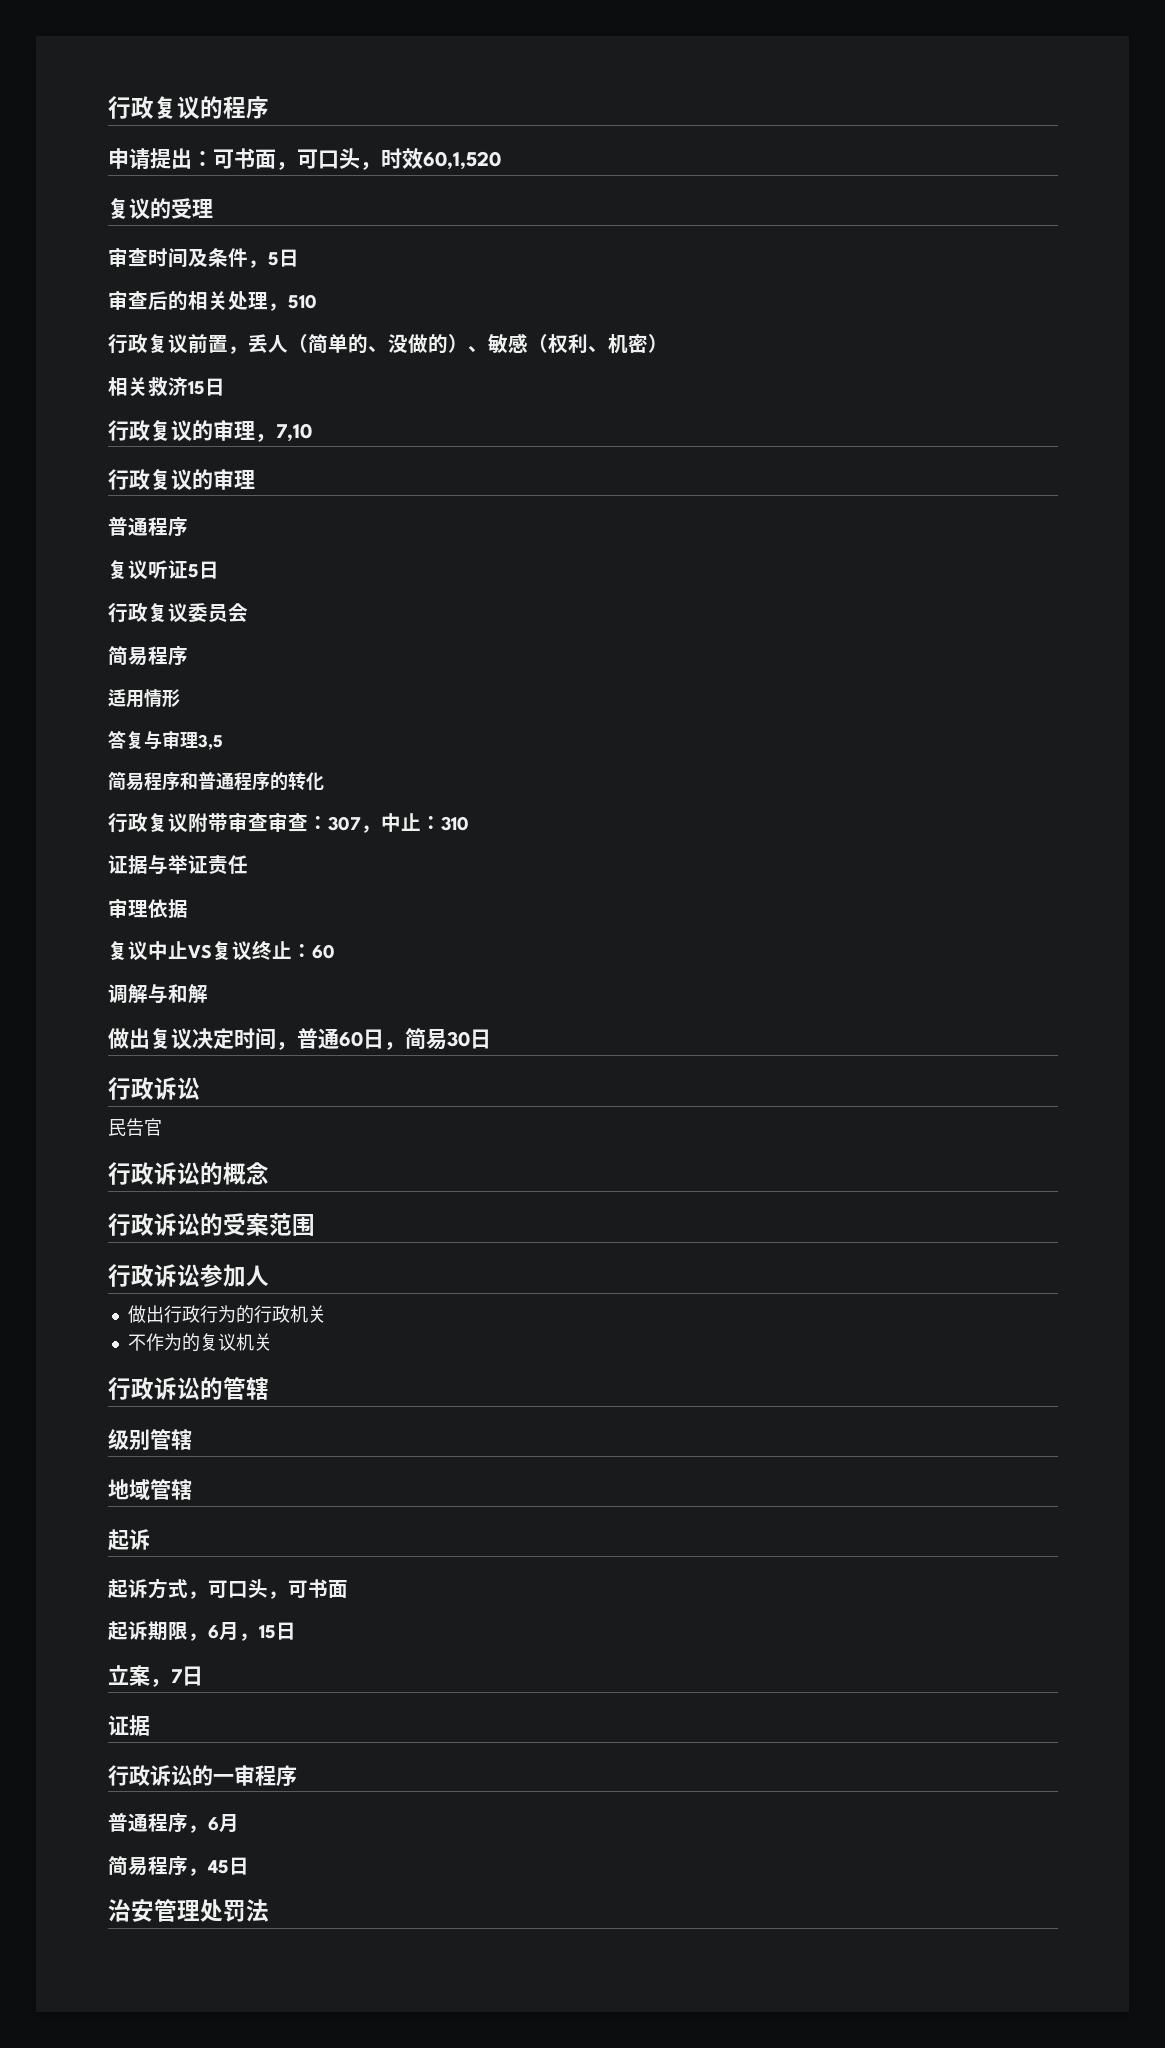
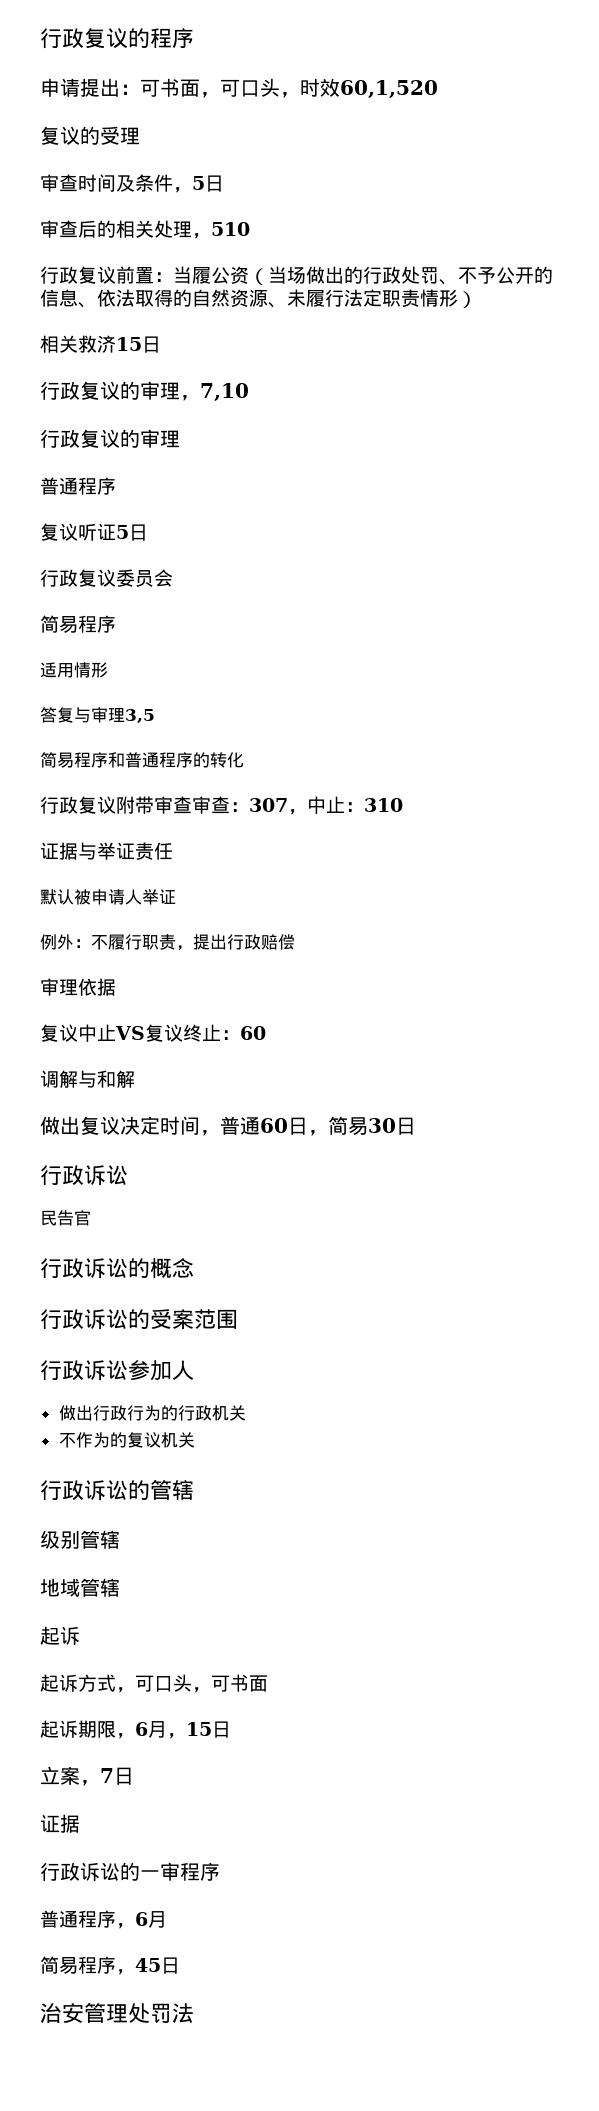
[228,333,648,354] ，丢人（简单的、没做的）、敏感（权利、机密 -> [154,266,553,285] [40,289,458,308] ：当履公资（当场做出的行政处罚、不予公开的信息、依法取得的自然资源、未履行法定职责情形
(248, 864) none -> [40,889,176,905] [40,934,295,951] // 默认被申请人举证 // 例外：不履行职责，提出行政赔偿

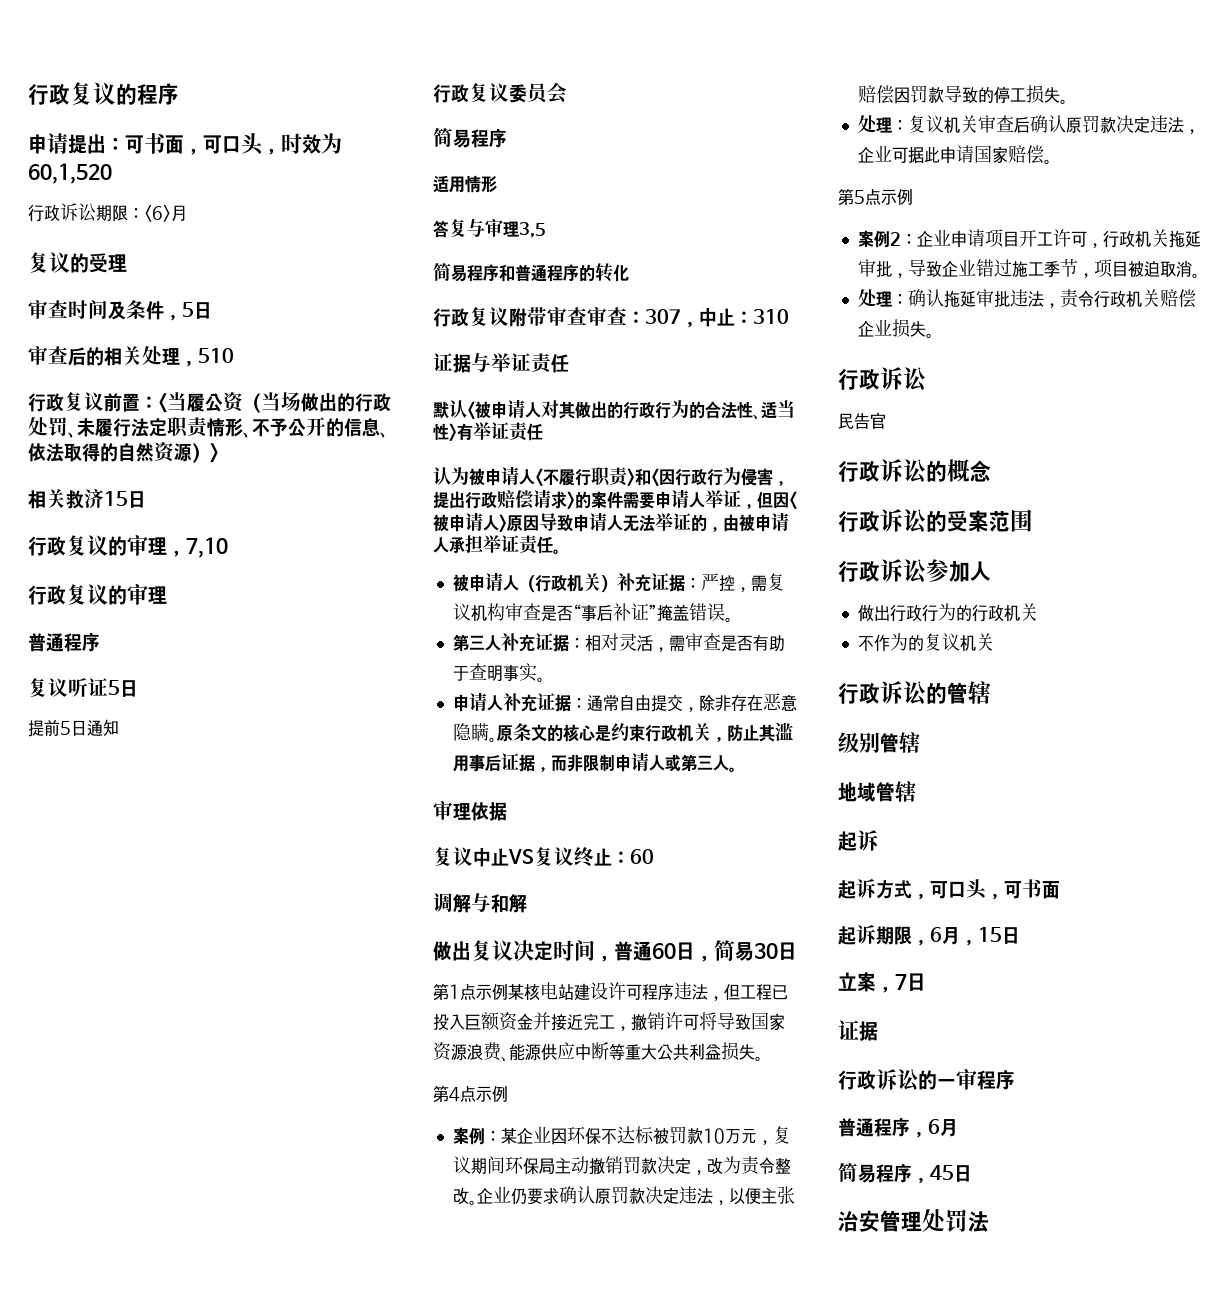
(340, 87) none -> [321,133,342,154] 为
(438, 89) none -> [28,203,187,222] // 行政诉讼期限：<6>月
(173, 277) none -> [158,393,167,413] <
(458, 282) none -> [77,417,252,438] 未履行法定职责情形、
[268,289,477,308] 、未履行法定职责情形） -> [192,443,219,463] ）>
(148, 532) none -> [28,719,119,737] // 提前5日通知
[74,889,176,905] [40,934,295,951] 被申请人举证 // 例外：不履行职责，提出行政赔偿 -> [467,399,795,420] [433,422,543,442] [433,466,789,487] [433,489,797,510] [433,512,789,533] [433,535,561,555] [452,572,785,593] [452,603,733,622] [452,633,785,652] [452,663,545,682] [452,692,797,712] [452,722,794,743] [452,752,737,773] <被申请人对其做出的行政行为的合法性、适当性>有举证责任 // 认为被申请人<不履行职责>和<因行政行为侵害，提出行政赔偿请求>的案件需要申请人举证，但因<被申请人>原因导致申请人无法举证的，由被申请人承担举证责任。 // 被申请人（行政机关）补充证据：严控，需复议机构审查是否“事后补证”掩盖错误。 // 第三人补充证据：相对灵活，需审查是否有助于查明事实。 // 申请人补充证据：通常自由提交，除非存在恶意隐瞒。原条文的核心是约束行政机关，防止其滥用事后证据，而非限制申请人或第三人。
(416, 1126) none -> [433,982,788,1001] [433,1012,785,1031] [433,1042,763,1062] [433,1085,508,1103] [452,1126,791,1145] [452,1156,791,1175] [452,1186,795,1205] [857,85,1068,104] [857,115,1200,134] [857,145,1052,164] [838,188,913,206] [857,229,1201,248] [857,259,1200,278] [857,289,1196,308] [857,319,934,338] // 第1点示例某核电站建设许可程序违法，但工程已投入巨额资金并接近完工，撤销许可将导致国家资源浪费、能源供应中断等重大公共利益损失。 // 第4点示例 // 案例：某企业因环保不达标被罚款10万元，复议期间环保局主动撤销罚款决定，改为责令整改。企业仍要求确认原罚款决定违法，以便主张赔偿因罚款导致的停工损失。 // 处理：复议机关审查后确认原罚款决定违法，企业可据此申请国家赔偿。 // 第5点示例 // 案例2：企业申请项目开工许可，行政机关拖延审批，导致企业错过施工季节，项目被迫取消。 // 处理：确认拖延审批违法，责令行政机关赔偿企业损失。

